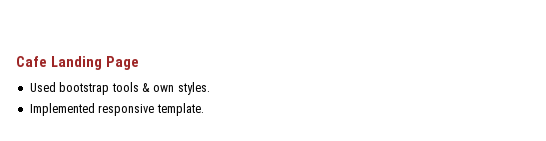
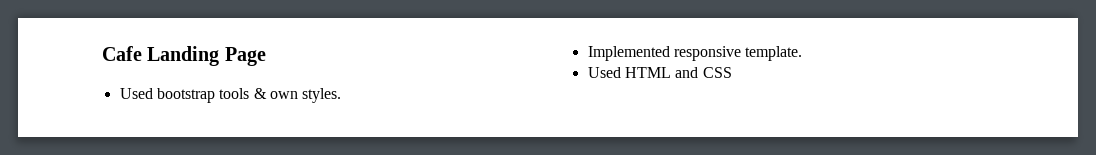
(204, 109) none -> [587,67,732,78] // Used HTML and CSS

